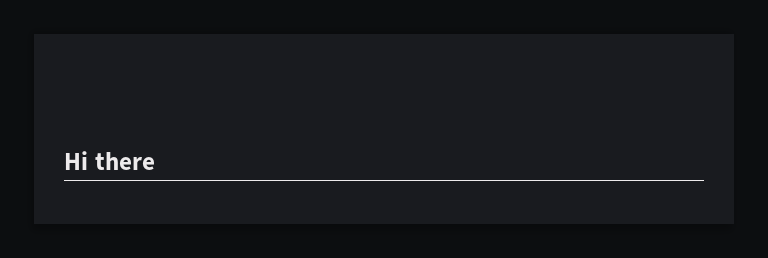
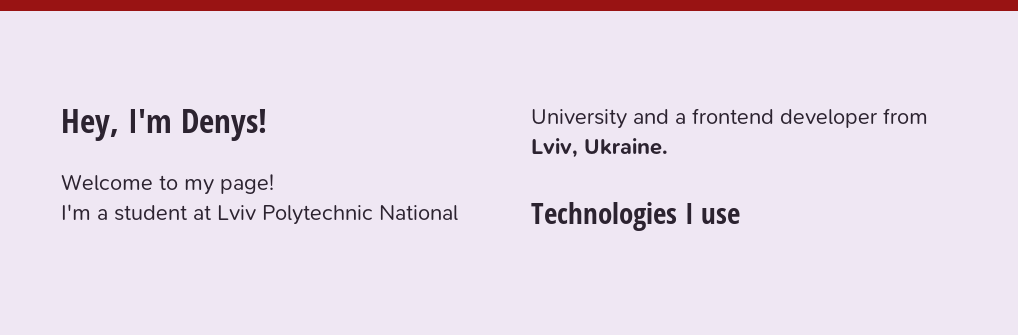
[64,151,155,170] Hi there -> [61,109,267,141] [61,174,274,195] [61,204,458,225] [531,108,928,129] [531,138,668,158] [531,202,741,231] Hey, I'm Denys! // Welcome to my page! // I'm a student at Lviv Polytechnic National University and a frontend developer from Lviv, Ukraine. // Technologies I use

